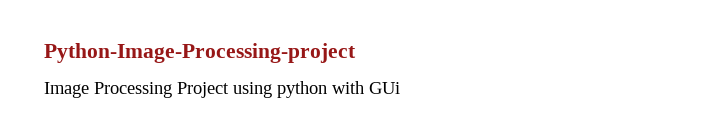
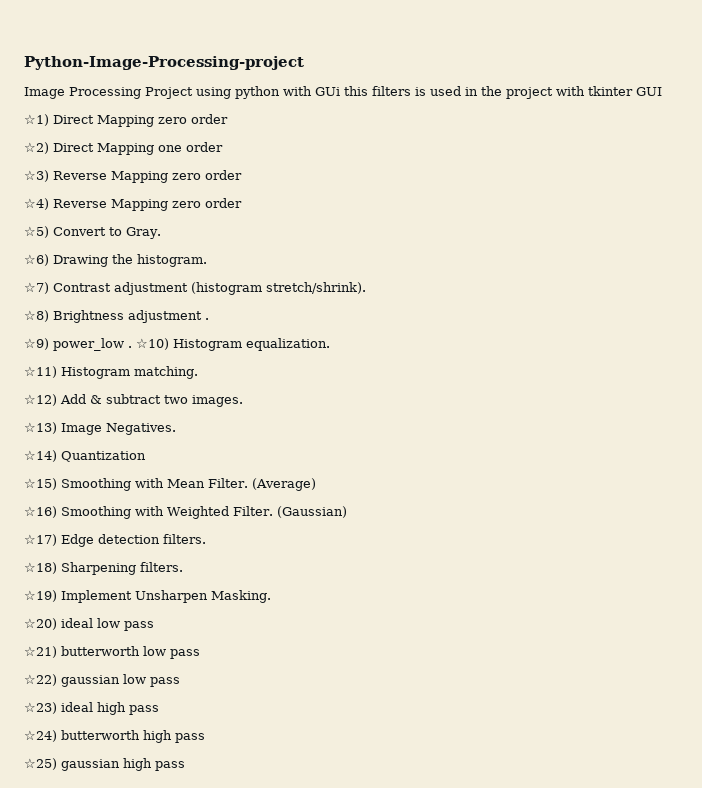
(400, 88) none -> [344,86,662,99] [24,114,228,127] [24,142,223,155] [24,170,242,183] [24,198,242,211] [24,226,161,239] [24,254,207,267] [24,282,366,295] [24,310,209,323] [24,338,330,351] [24,366,198,379] [24,394,243,407] [24,422,176,435] [24,450,146,462] [24,478,316,491] [24,506,347,519] [24,534,206,547] [24,562,183,575] [24,590,271,603] [24,618,154,631] [24,646,200,659] [24,674,180,687] [24,702,159,715] [24,730,205,743] [24,758,185,771] this filters is used in the project with tkinter GUI // ☆1) Direct Mapping zero order // ☆2) Direct Mapping one order // ☆3) Reverse Mapping zero order // ☆4) Reverse Mapping zero order // ☆5) Convert to Gray. // ☆6) Drawing the histogram. // ☆7) Contrast adjustment (histogram stretch/shrink). // ☆8) Brightness adjustment . // ☆9) power_low . ☆10) Histogram equalization. // ☆11) Histogram matching. // ☆12) Add & subtract two images. // ☆13) Image Negatives. // ☆14) Quantization // ☆15) Smoothing with Mean Filter. (Average) // ☆16) Smoothing with Weighted Filter. (Gaussian) // ☆17) Edge detection filters. // ☆18) Sharpening filters. // ☆19) Implement Unsharpen Masking. // ☆20) ideal low pass // ☆21) butterworth low pass // ☆22) gaussian low pass // ☆23) ideal high pass // ☆24) butterworth high pass // ☆25) gaussian high pass

